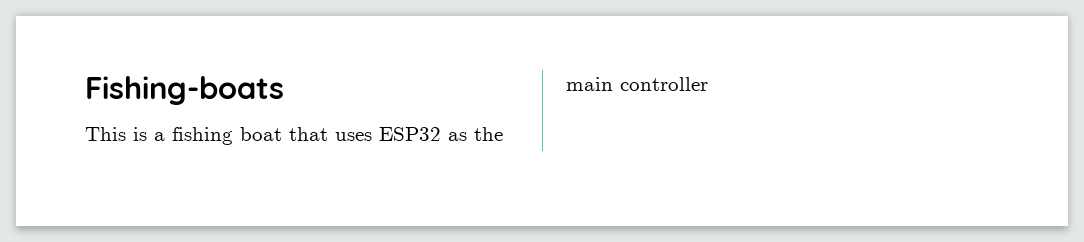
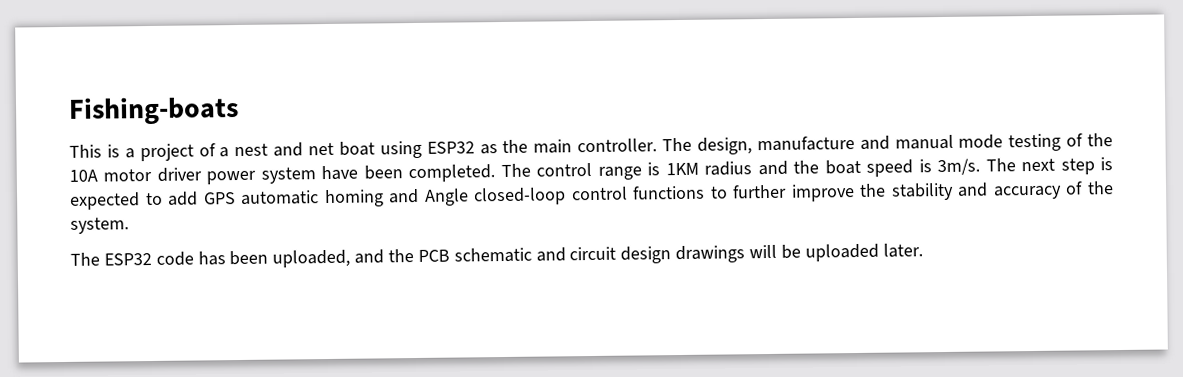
[172,127,503,145] [566,77,708,91] fishing boat that uses ESP32 as the main controller -> [139,133,1113,162] [69,157,1114,185] [70,181,1114,210] [70,217,129,234] [70,243,923,268] project of a nest and net boat using ESP32 as the main controller. The design, manufacture and manual mode testing of the 10A motor driver power system have been completed. The control range is 1KM radius and the boat speed is 3m/s. The next step is expected to add GPS automatic homing and Angle closed-loop control functions to further improve the stability and accuracy of the system. // The ESP32 code has been uploaded, and the PCB schematic and circuit design drawings will be uploaded later.

